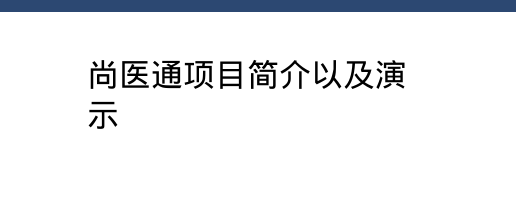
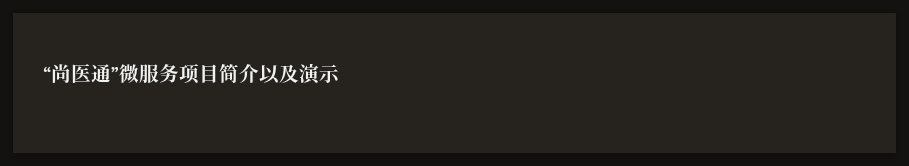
[87,60,183,89] 尚医通 -> [43,64,179,84] “尚医通”微服务

